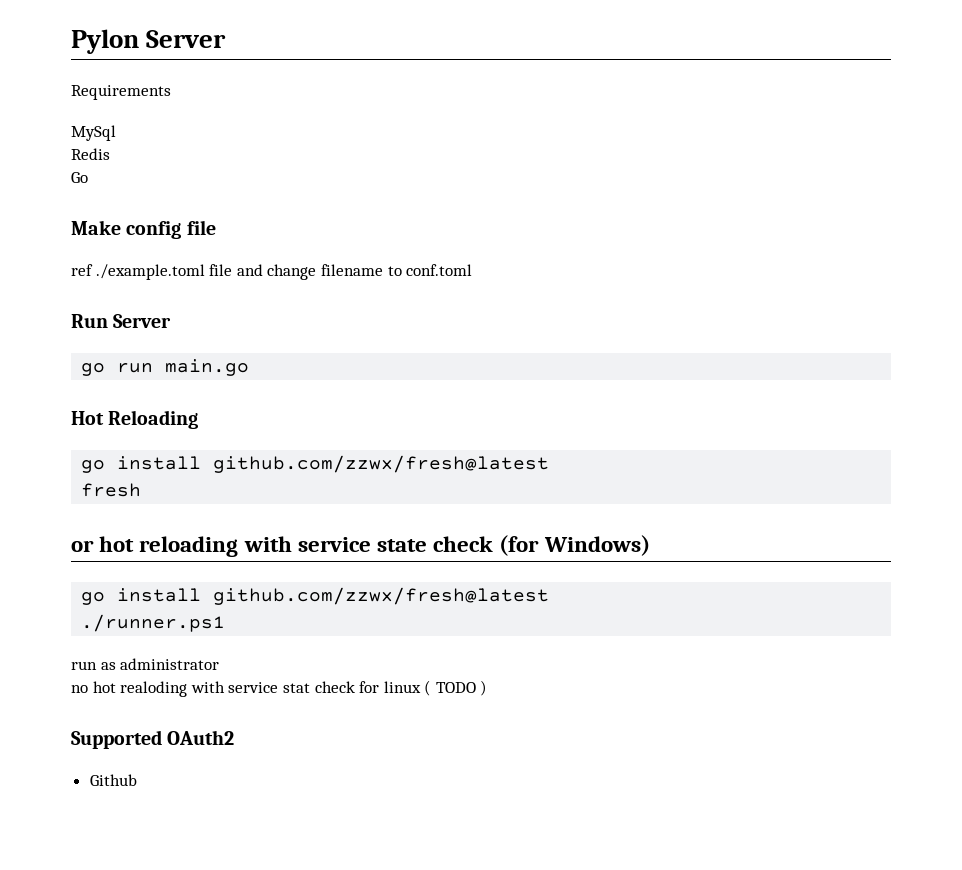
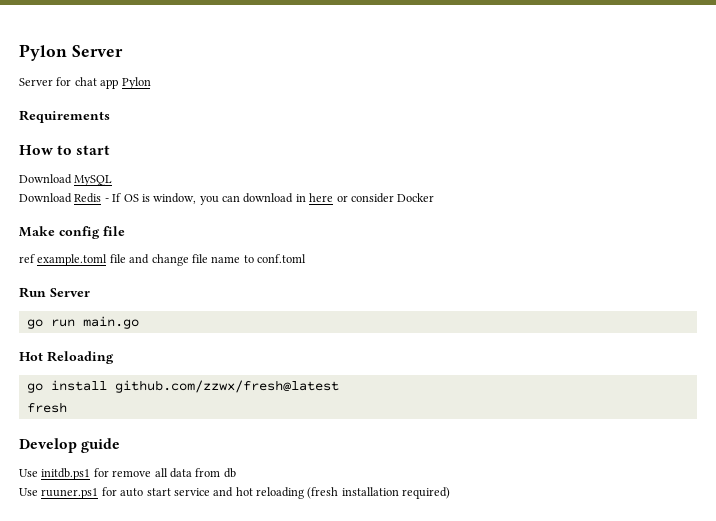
[71,85,171,100] [71,125,116,141] [71,148,110,160] [71,172,88,183] Requirements // MySql // Redis // Go -> [19,77,151,89] [19,110,110,123] [19,145,111,155] [19,174,113,186] [19,193,435,205] Server for chat app Pylon // Requirements // How to start // Download MySQL // Download Redis - If OS is window, you can download in here or consider Docker
[95,264,205,280] ./example.toml -> [37,254,108,266] example.toml
[320,264,383,276] filename -> [191,254,241,263] file name
[71,535,650,557] [81,587,550,605] [81,614,226,632] [71,658,220,670] [71,680,488,697] [71,730,235,749] [89,774,137,786] or hot reloading with service state check (for Windows) // go install github.com/zzwx/fresh@latest // ./runner.ps1 // run as administrator // no hot realoding with service stat check for linux ( TODO ) // Supported OAuth2 // Github -> [19,438,121,453] [19,468,236,480] [19,487,451,499] Develop guide // Use initdb.ps1 for remove all data from db // Use ruuner.ps1 for auto start service and hot reloading (fresh installation required)

